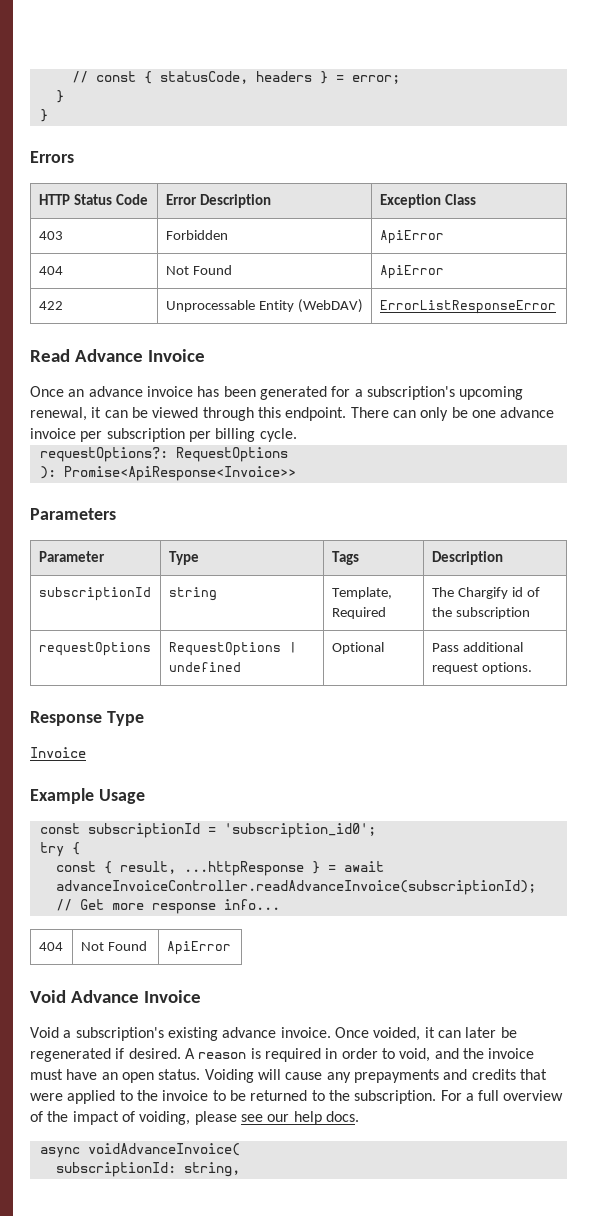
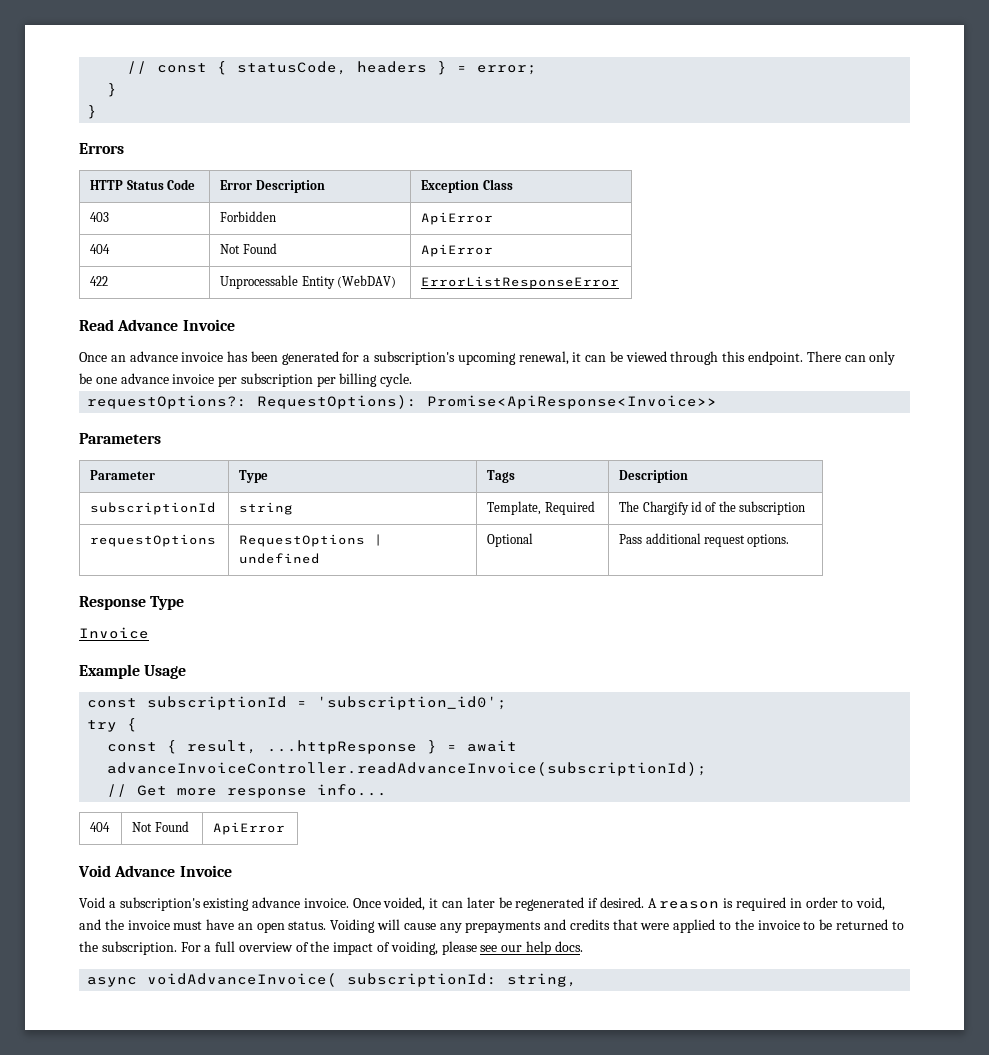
[175,447,288,462] [39,466,56,479] RequestOptions // ): -> [257,395,418,409] RequestOptions):
(240, 1149) // -> (338, 980) none

